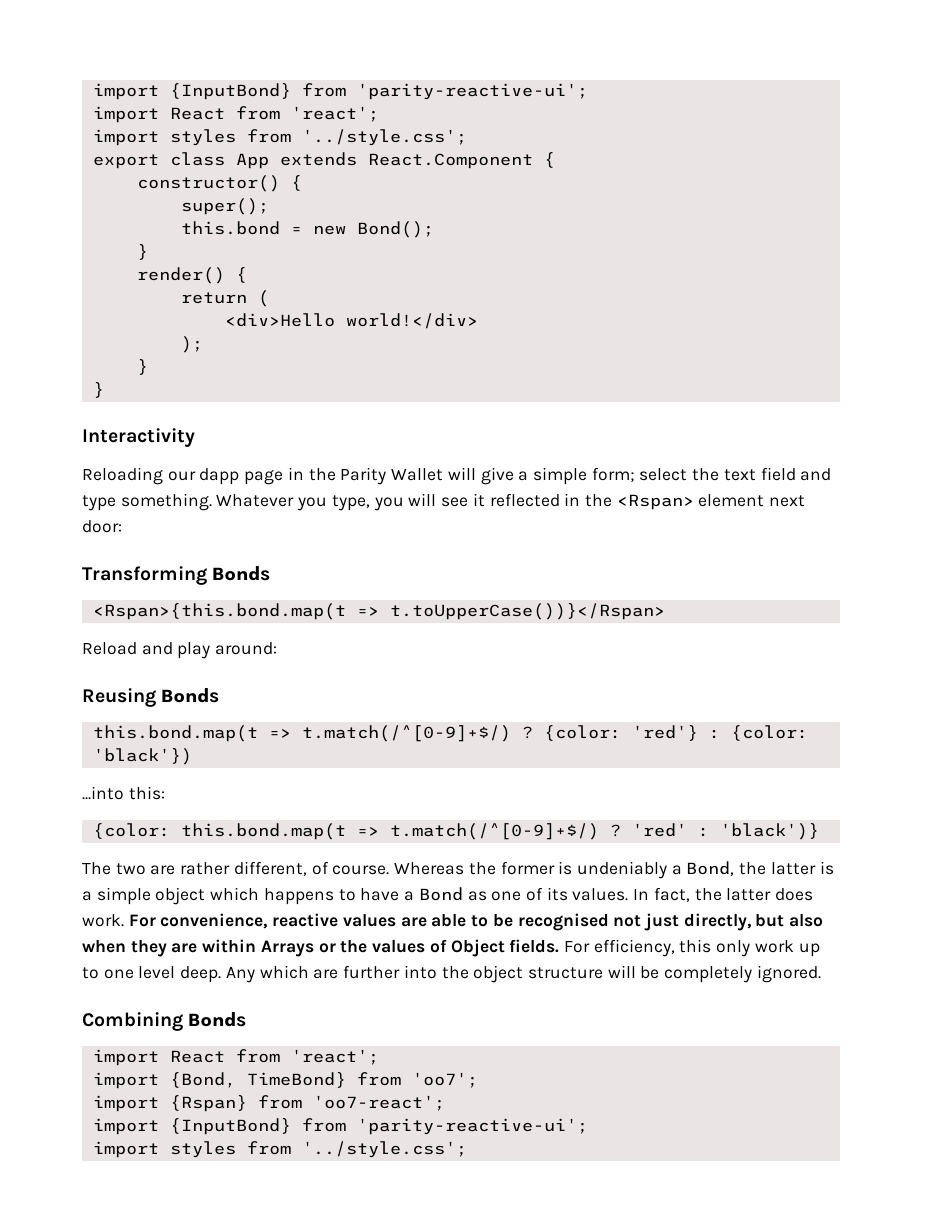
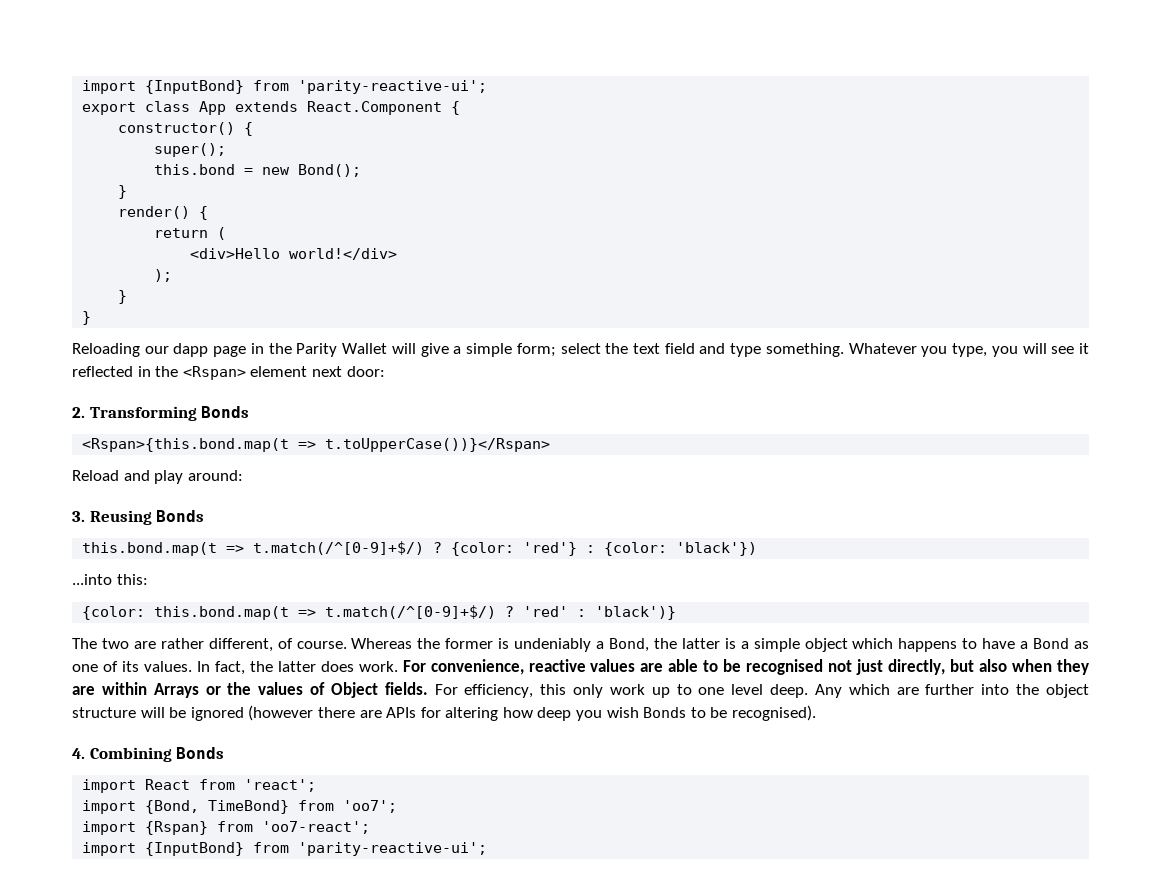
[92,83,588,100] [92,106,379,123] [92,129,467,146] import {InputBond} from 'parity-reactive-ui'; // import React from 'react'; // import styles from '../style.css'; -> [82,80,488,94] import {InputBond} from 'parity-reactive-ui';
[82,428,195,447] // Interactivity -> (92, 318) none
(122, 526) none -> [72,407,85,418] 2.
(278, 648) none -> [72,511,85,522] 3.
[664,965,821,983] completely ignored. // -> [190,705,817,721] [72,748,85,759] ignored (however there are APIs for altering how deep you wish Bonds to be recognised). // 4.
[92,1141,467,1158] // import styles from '../style.css'; -> (488, 849) none

